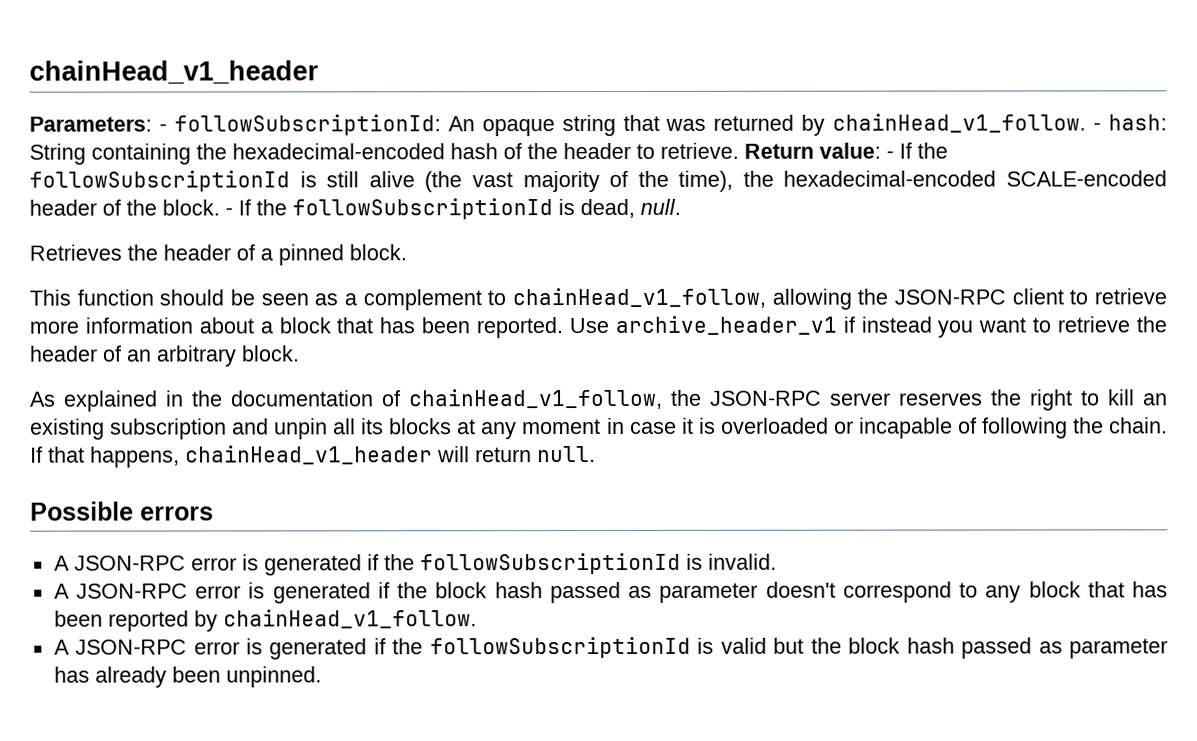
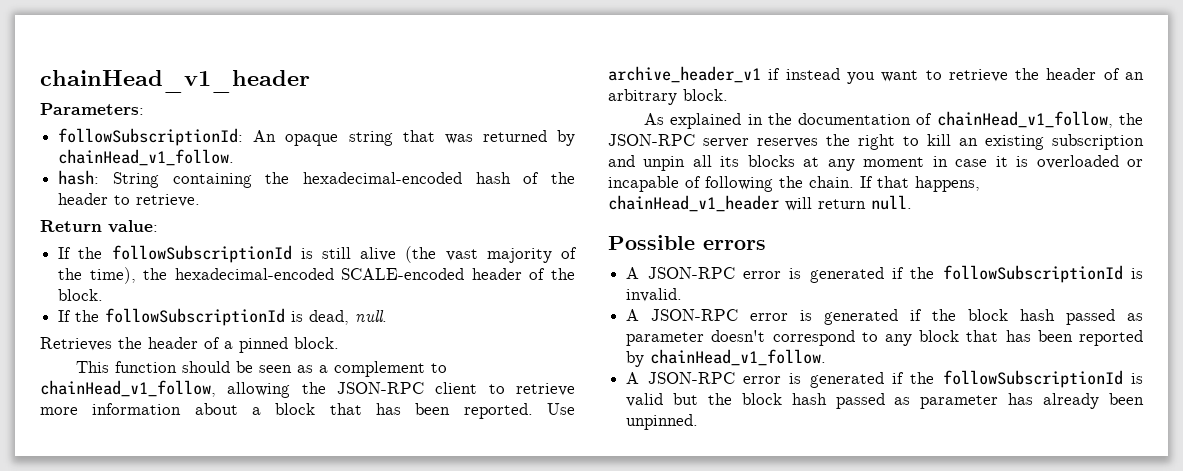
[158,123,167,132] - -> (144, 109) //
[1093,122,1102,131] - -> (235, 157) //
(739, 150) none -> (201, 200) //
[886,150,894,159] - -> (158, 226) //
[225,207,233,216] - -> (104, 295) //

